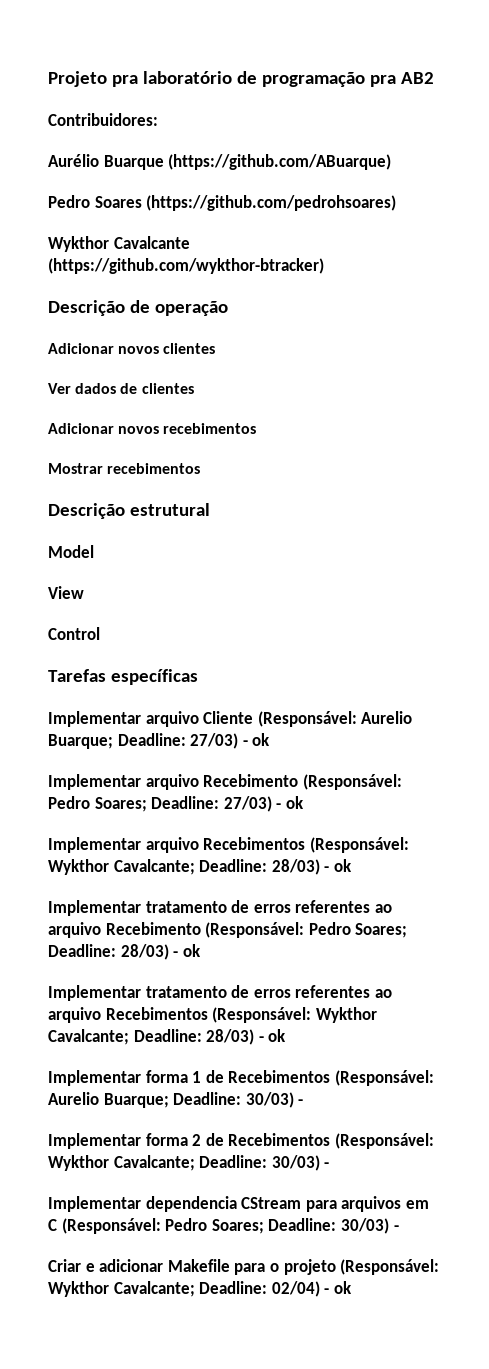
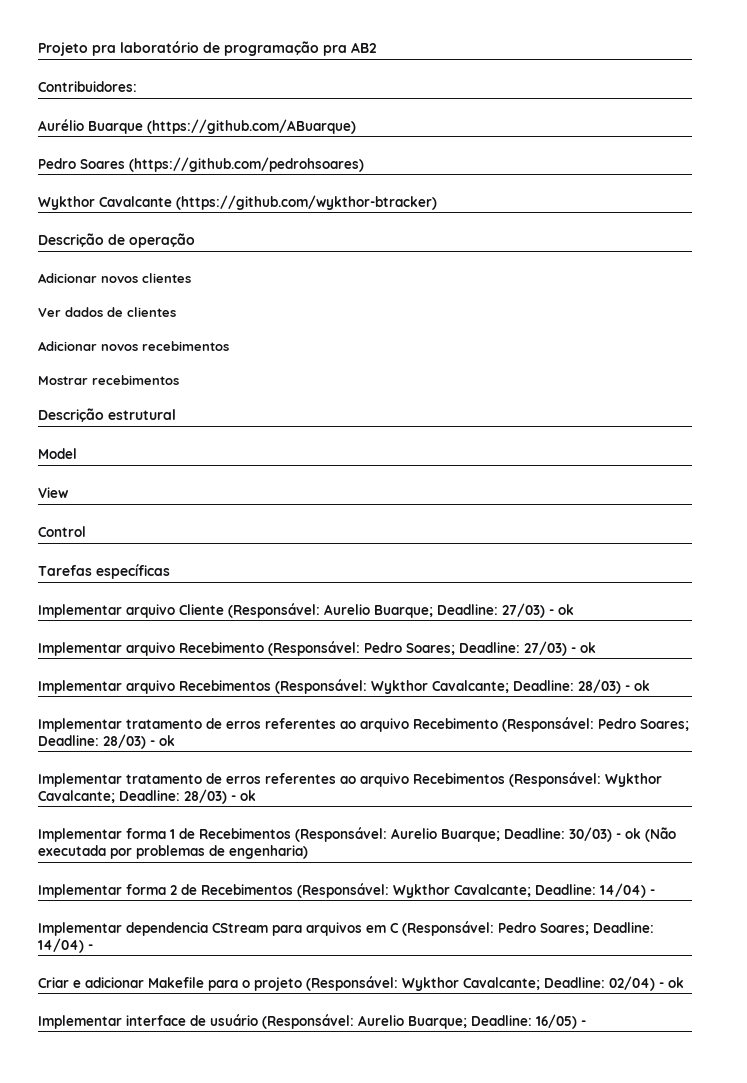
(304, 1102) none -> [625,827,676,842] [38,845,308,859] ok (Não executada por problemas de engenharia)
[271,1155,320,1171] 30/03) -> [600,883,646,898] 14/04)
[340,1218,389,1234] 30/03) -> [38,938,84,953] 14/04)
(352, 1287) none -> [38,1014,586,1029] // Implementar interface de usuário (Responsável: Aurelio Buarque; Deadline: 16/05) -

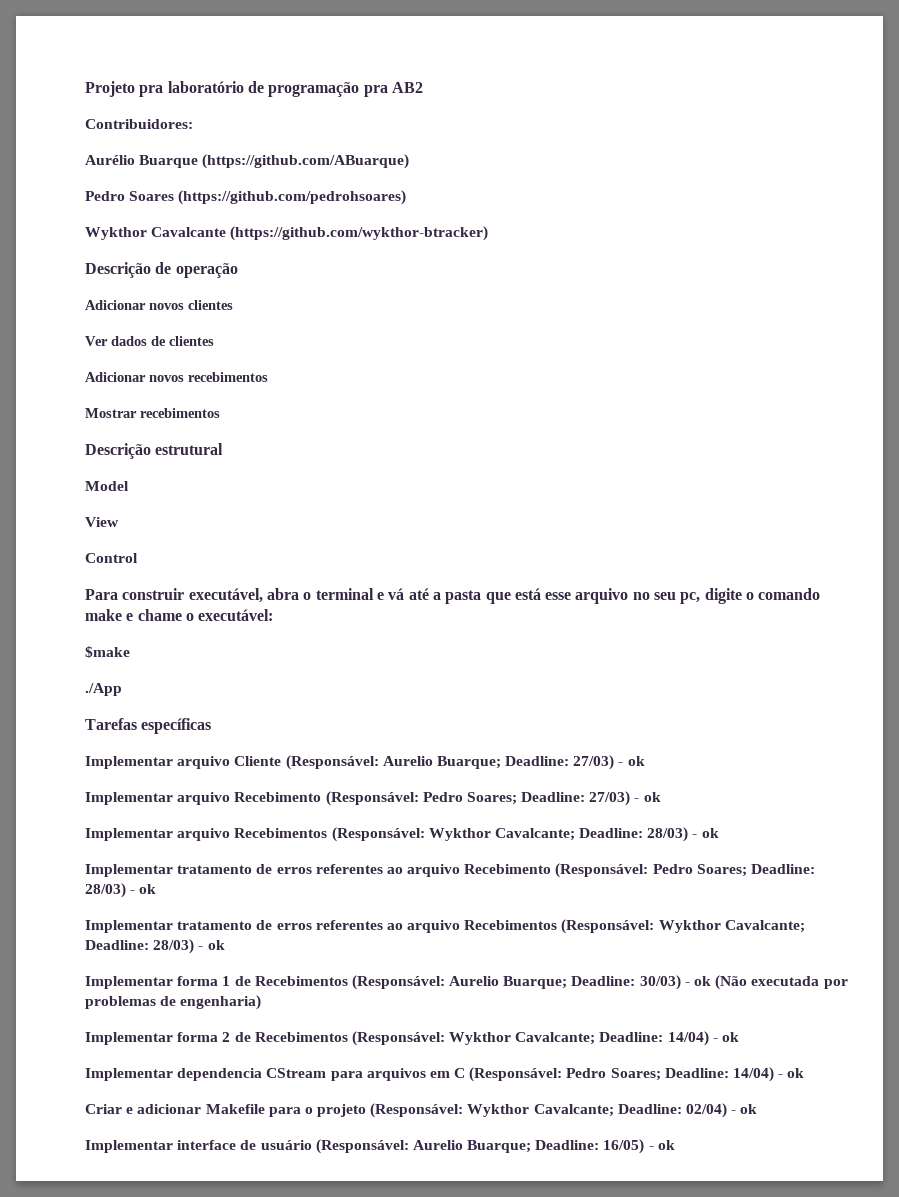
(86, 531) none -> [85,588,821,604] [85,609,274,621] [85,646,130,658] [85,683,122,696] // Para construir executável, abra o terminal e vá até a pasta que está esse arquivo no seu pc, digite o comando make e chame o executável: // $make // ./App
(655, 892) none -> [722,1032,740,1042] ok
(93, 947) none -> [787,1068,805,1078] ok
(586, 1023) none -> [657,1140,675,1150] ok

